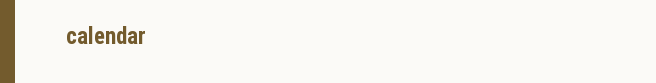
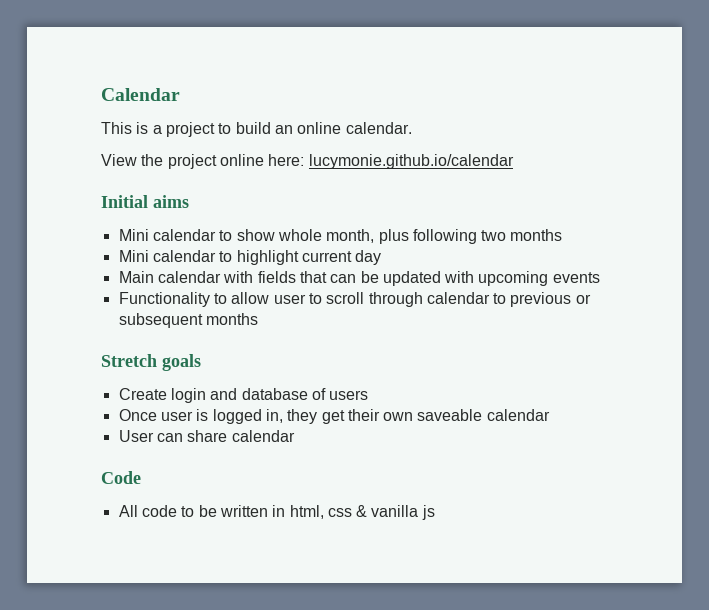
[66,26,146,44] calendar -> [101,88,180,101] [101,122,412,137] [101,154,514,169] [101,195,189,208] [118,229,563,244] [118,250,382,265] [118,271,600,286] [118,292,591,307] [118,313,258,328] [101,354,201,371] [118,388,369,403] [118,409,550,424] [118,430,295,442] [101,471,141,484] [118,505,435,520] Calendar // This is a project to build an online calendar. // View the project online here: lucymonie.github.io/calendar // Initial aims // Mini calendar to show whole month, plus following two months // Mini calendar to highlight current day // Main calendar with fields that can be updated with upcoming events // Functionality to allow user to scroll through calendar to previous or subsequent months // Stretch goals // Create login and database of users // Once user is logged in, they get their own saveable calendar // User can share calendar // Code // All code to be written in html, css & vanilla js

